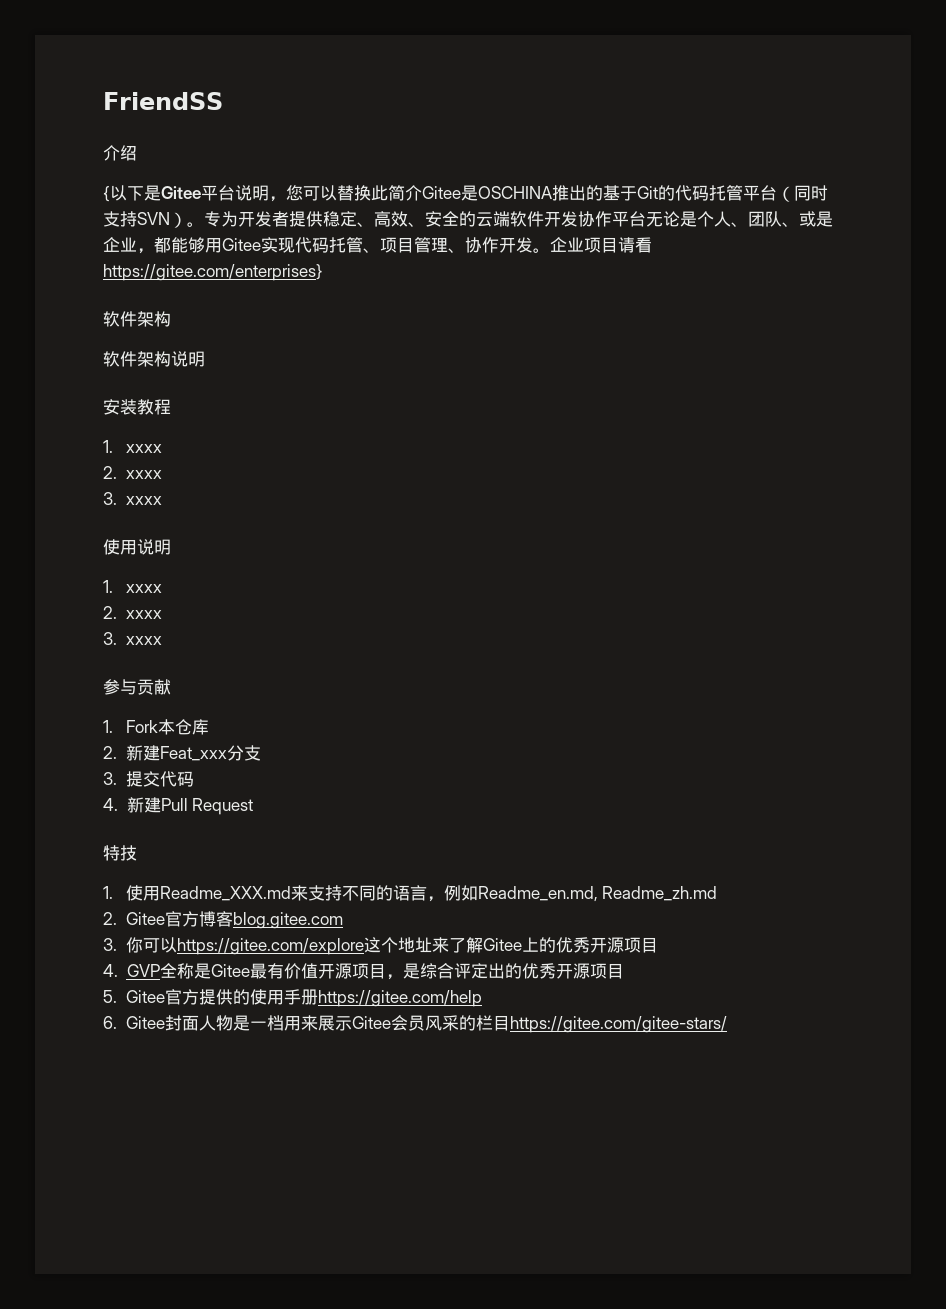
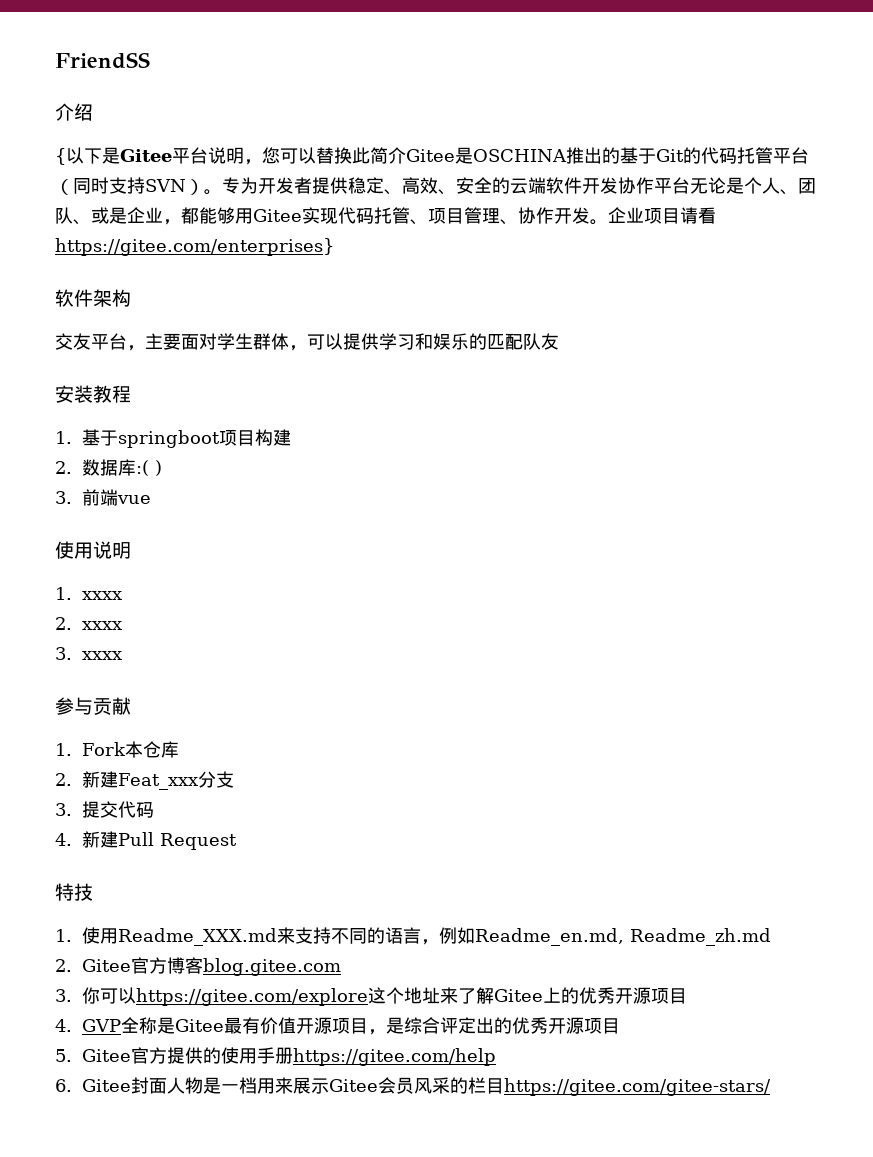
[103,351,205,367] [103,399,171,415] [103,440,162,453] [103,466,162,479] [103,492,162,505] 软件架构说明 // 安装教程 // 1. xxxx // 2. xxxx // 3. xxxx -> [55,333,559,351] [55,385,131,403] [55,429,291,448] [55,459,162,476] [55,489,151,506] 交友平台，主要面对学生群体，可以提供学习和娱乐的匹配队友 // 安装教程 // 1.基于springboot项目构建 // 2.数据库:( ) // 3.前端vue

